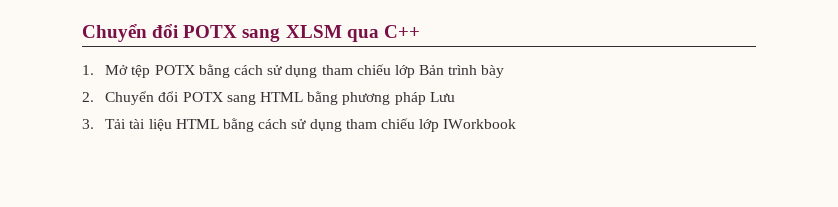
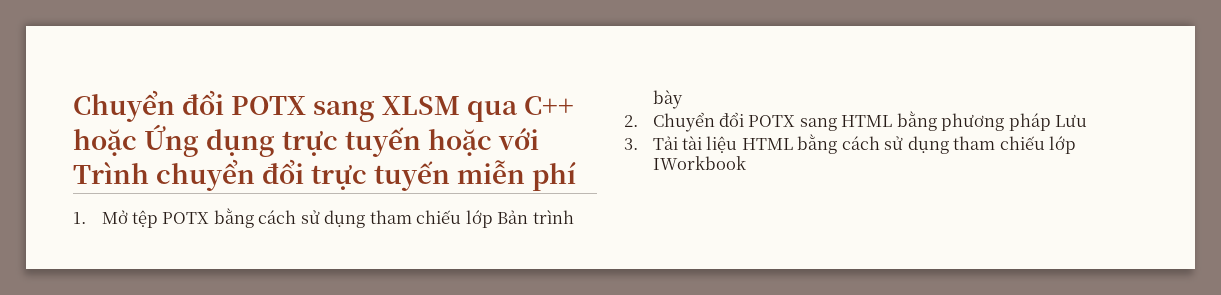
(420, 31) none -> [73,124,540,157] [73,159,577,191] hoặc Ứng dụng trực tuyến hoặc với Trình chuyển đổi trực tuyến miễn phí

